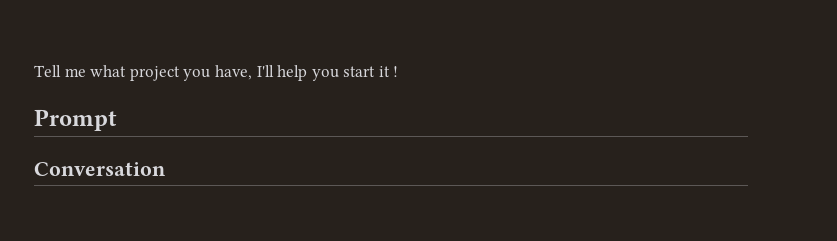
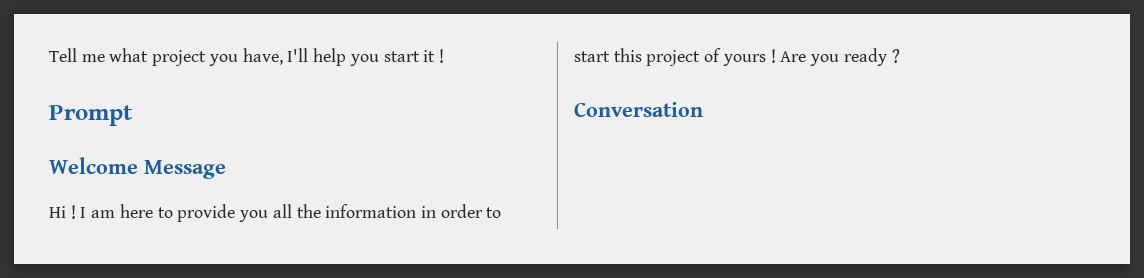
(117, 120) none -> [49,157,226,179] [49,204,502,222] [574,48,900,66] // Welcome Message // Hi ! I am here to provide you all the information in order to start this project of yours ! Are you ready ?

